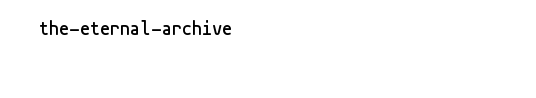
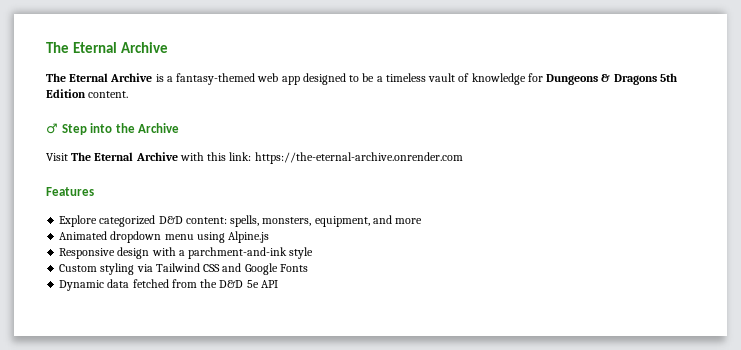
[39,20,232,35] the-eternal-archive -> [46,42,168,53] [46,73,677,85] [46,89,129,98] [46,123,180,135] [46,152,463,164] [46,187,94,196] [59,215,423,227] [59,231,270,243] [59,247,314,259] [59,263,308,275] [59,279,278,291] The Eternal Archive // The Eternal Archive is a fantasy-themed web app designed to be a timeless vault of knowledge for Dungeons & Dragons 5th Edition content. // ♂ Step into the Archive // Visit The Eternal Archive with this link: https://the-eternal-archive.onrender.com // Features // Explore categorized D&D content: spells, monsters, equipment, and more // Animated dropdown menu using Alpine.js // Responsive design with a parchment-and-ink style // Custom styling via Tailwind CSS and Google Fonts // Dynamic data fetched from the D&D 5e API

